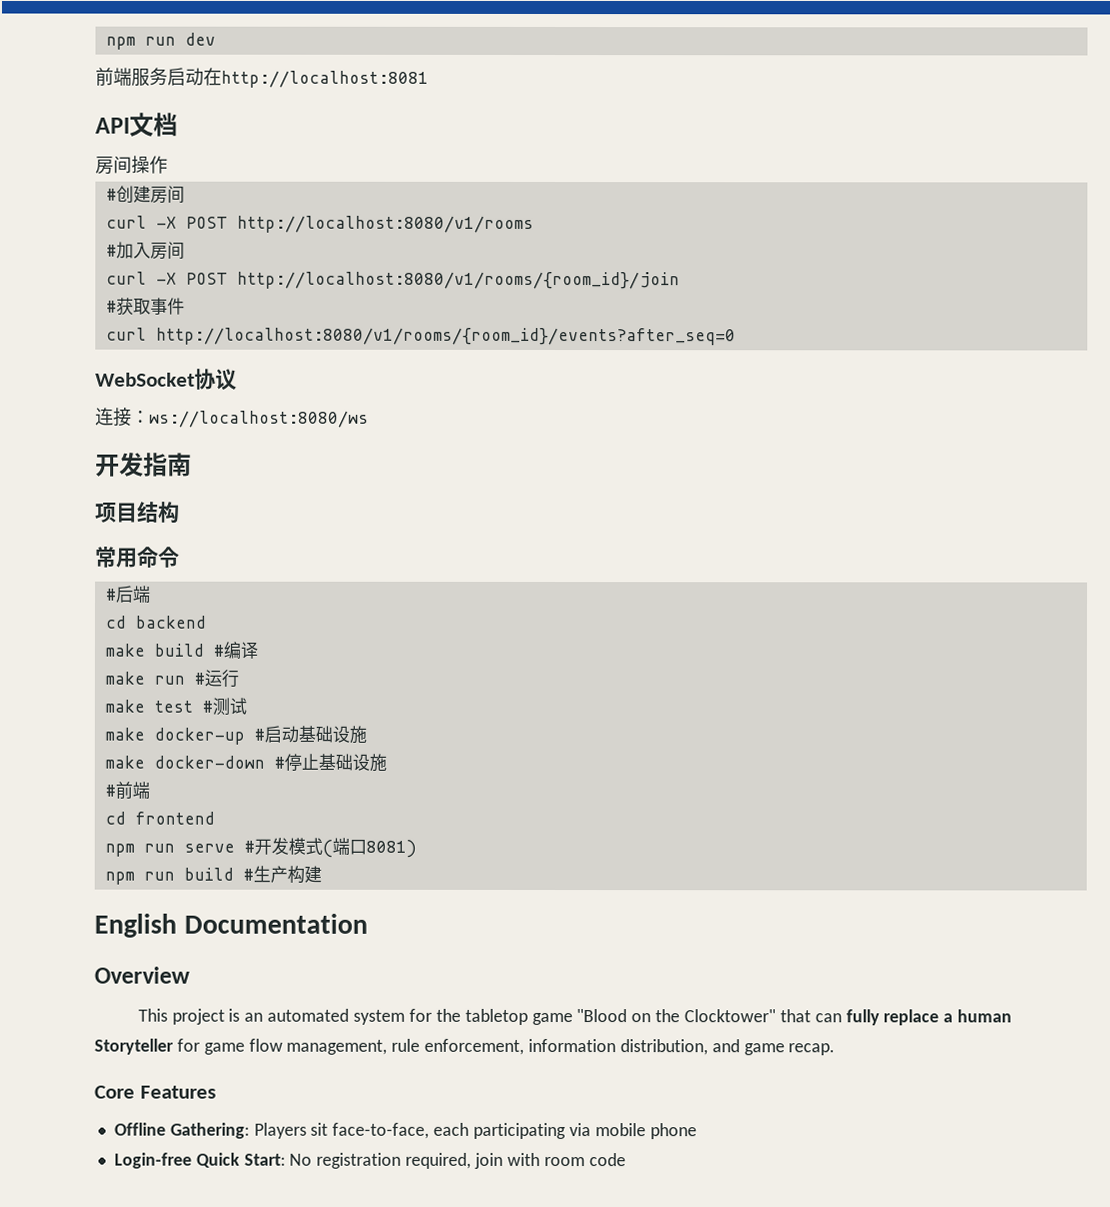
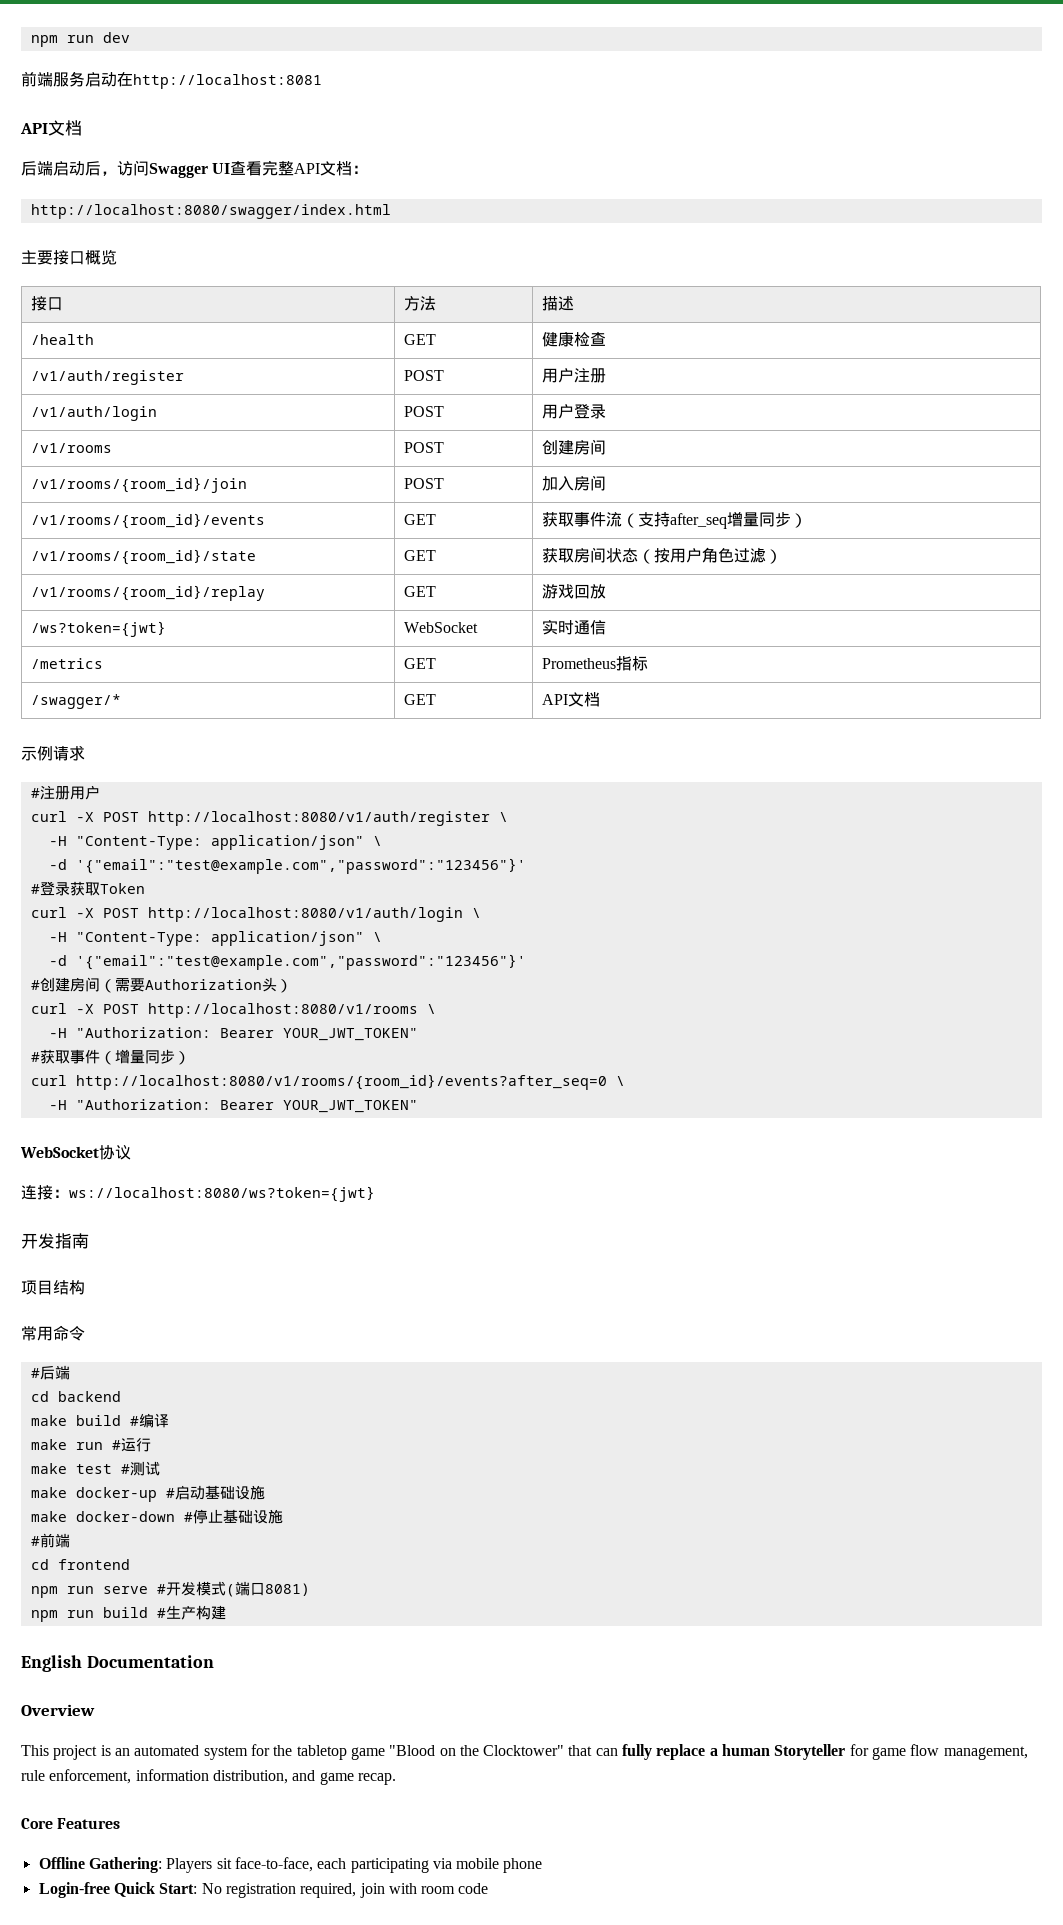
[95,155,168,175] 房间操作 -> [21,160,369,178] [30,204,391,219] [21,249,117,265] [31,296,64,311] [404,296,437,311] [542,296,575,311] [31,334,95,345] [404,334,437,345] [542,331,607,347] [31,370,185,385] [404,370,445,381] [542,368,607,383] [31,406,158,421] [404,406,445,417] [542,404,607,419] [31,443,113,453] [404,442,445,453] [542,439,607,455] [31,477,248,493] [404,478,445,489] [542,475,607,491] [31,513,266,529] [404,514,437,525] [542,511,808,529] [31,549,257,565] [404,550,437,561] [542,547,783,564] [31,585,266,601] [404,586,437,597] [542,584,607,599] [31,621,167,637] [404,622,479,633] [542,619,607,635] [31,658,104,669] [404,658,437,669] [542,656,649,671] [31,694,122,709] [404,694,437,705] [542,692,601,707] [21,745,85,761] [30,785,100,800] [30,811,508,826] [48,835,382,850] [48,858,526,874] [30,881,145,896] [30,907,481,922] [48,931,382,946] [48,954,526,970] 后端启动后，访问Swagger UI查看完整API文档： // http://localhost:8080/swagger/index.html // 主要接口概览 // 接口 | 方法 | 描述 // /health | GET | 健康检查 // /v1/auth/register | POST | 用户注册 // /v1/auth/login | POST | 用户登录 // /v1/rooms | POST | 创建房间 // /v1/rooms/{room_id}/join | POST | 加入房间 // /v1/rooms/{room_id}/events | GET | 获取事件流（支持after_seq增量同步） // /v1/rooms/{room_id}/state | GET | 获取房间状态（按用户角色过滤） // /v1/rooms/{room_id}/replay | GET | 游戏回放 // /ws?token={jwt} | WebSocket | 实时通信 // /metrics | GET | Prometheus指标 // /swagger/* | GET | API文档 // 示例请求 // #注册用户 // curl -X POST http://localhost:8080/v1/auth/register \ // -H "Content-Type: application/json" \ // -d '{"email":"test@example.com","password":"123456"}' // #登录获取Token // curl -X POST http://localhost:8080/v1/auth/login \ // -H "Content-Type: application/json" \ // -d '{"email":"test@example.com","password":"123456"}'
(185, 194) none -> [99,977,292,993] （需要Authorization头）
[105,241,185,260] [105,271,680,290] // #加入房间 // curl -X POST http://localhost:8080/v1/rooms/{room_id}/join -> [426,1004,436,1014] [48,1027,418,1041] \ // -H "Authorization: Bearer YOUR_JWT_TOKEN"
(185, 306) none -> [99,1049,190,1065] （增量同步）
(736, 336) none -> [615,1076,625,1086] [48,1099,418,1113] \ // -H "Authorization: Bearer YOUR_JWT_TOKEN"
[149,410,369,428] ws://localhost:8080/ws -> [69,1186,375,1202] ws://localhost:8080/ws?token={jwt}

